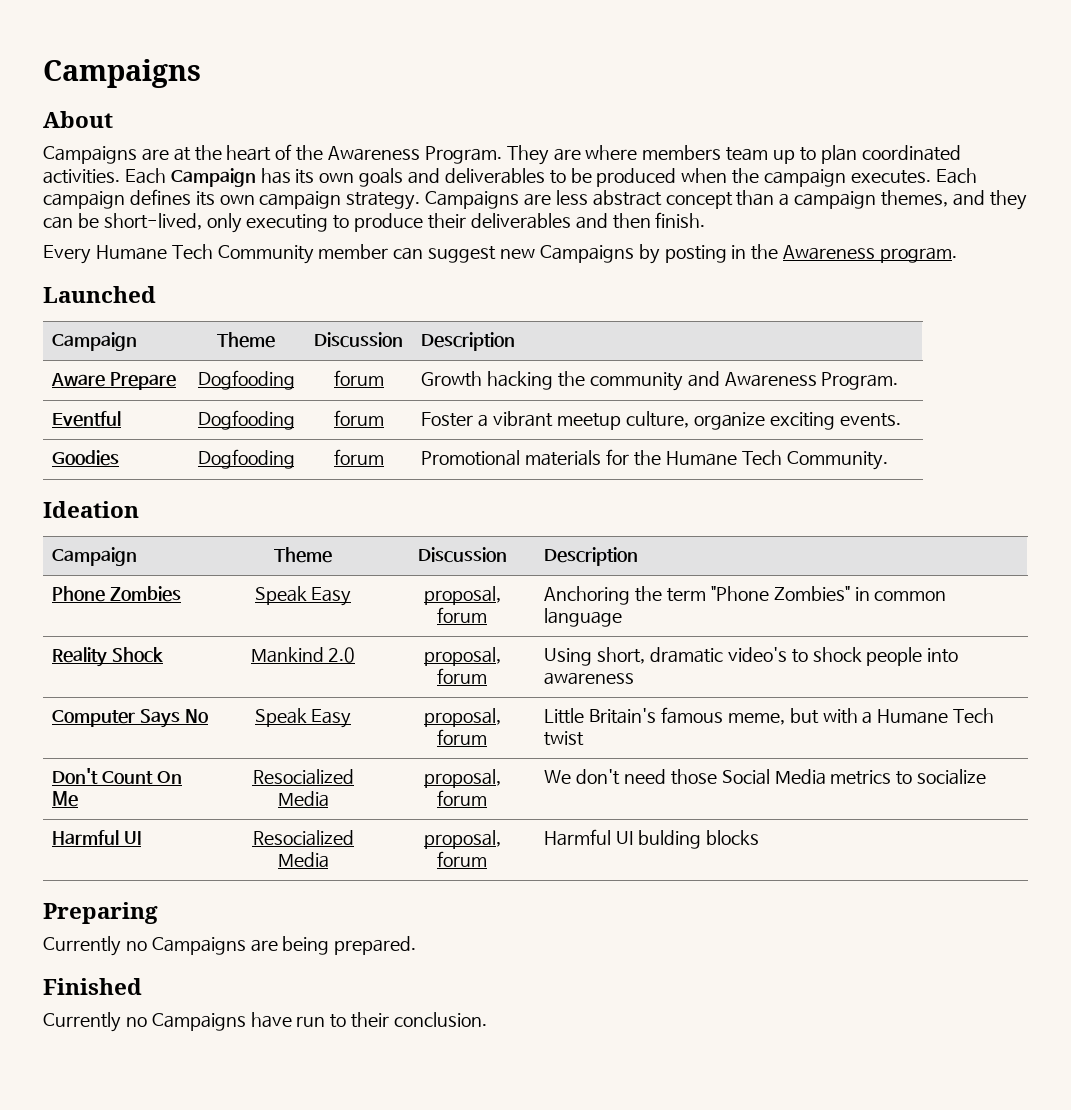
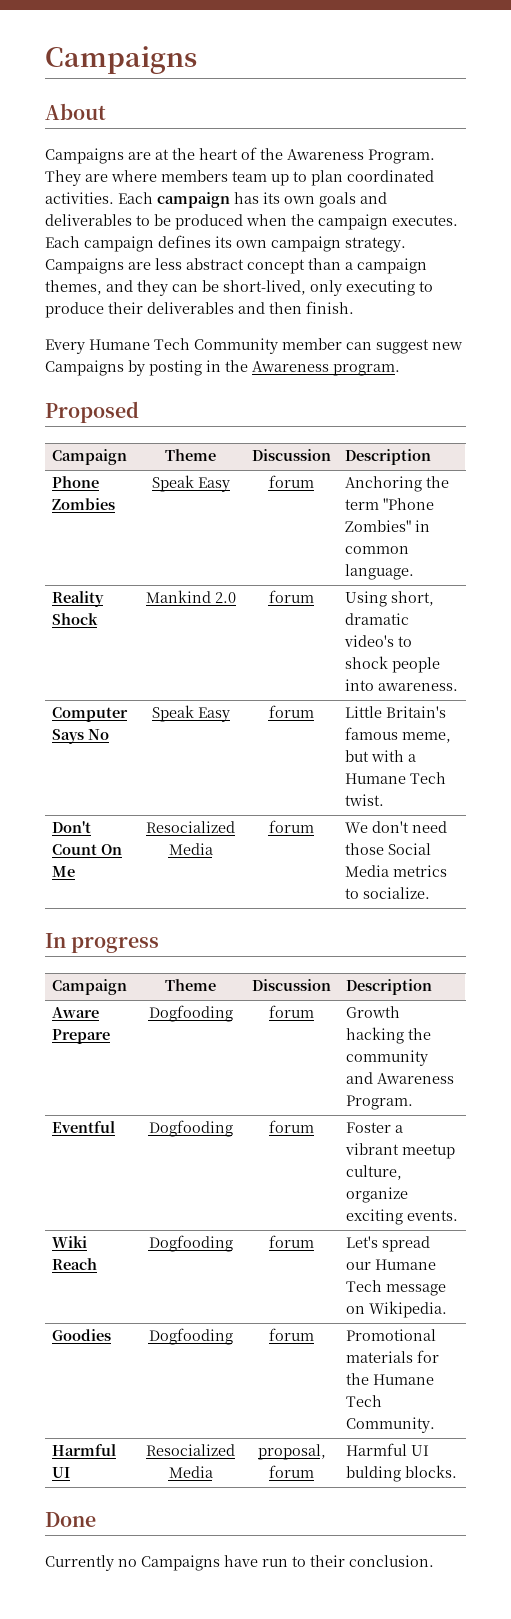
[170,168,256,187] Campaign -> [157,192,230,208] campaign
[43,286,156,303] Launched -> [45,401,139,423] [52,449,128,465] [165,449,216,461] [251,449,331,461] [345,449,432,465] [52,476,100,488] [52,498,116,510] [151,475,230,492] [268,475,314,488] [345,476,450,492] [345,498,435,510] [345,520,431,532] [345,546,410,554] [345,564,415,580] [52,591,105,607] [52,613,99,625] [145,590,236,603] [268,590,314,603] [345,591,435,607] [345,613,410,625] [344,635,413,647] [345,656,441,673] [345,679,459,691] [52,707,129,722] [52,729,110,744] [151,705,230,722] [268,705,314,718] [345,706,447,718] [345,727,452,743] [345,750,417,762] [345,772,447,784] [345,794,385,806] [52,821,92,833] [52,844,123,855] [52,866,76,877] [146,821,235,833] [168,843,213,855] [268,820,314,833] [345,821,448,833] [345,843,432,855] [345,865,448,877] [345,887,431,899] [45,933,160,953] Proposed // Campaign | Theme | Discussion | Description // Phone Zombies | Speak Easy | forum | Anchoring the term "Phone Zombies" in common language. // Reality Shock | Mankind 2.0 | forum | Using short, dramatic video's to shock people into awareness. // Computer Says No | Speak Easy | forum | Little Britain's famous meme, but with a Humane Tech twist. // Don't Count On Me | Resocialized Media | forum | We don't need those Social Media metrics to socialize. // In progress
(902, 420) none -> [52,1236,88,1248] [52,1258,98,1270] [148,1235,233,1252] [269,1235,314,1248] [346,1236,431,1252] [346,1259,437,1270] [346,1280,447,1296] [346,1301,448,1318] // Wiki Reach | Dogfooding | forum | Let's spread our Humane Tech message on Wikipedia.
[43,501,139,518] [52,547,138,566] [274,547,332,563] [417,547,507,563] [544,547,639,566] [52,586,182,602] [254,586,352,606] [423,586,501,605] [436,607,487,623] [544,586,947,605] [544,608,623,627] [52,647,164,667] [250,647,356,663] [423,647,501,666] [436,668,487,684] [544,647,959,666] [544,672,635,685] [52,709,208,728] [254,708,352,728] [423,708,501,727] [436,729,487,745] [544,707,995,725] [544,731,585,746] [52,768,182,784] [52,791,79,807] [252,769,354,785] [277,791,329,807] [423,769,501,788] [436,790,487,806] [544,769,987,785] // Ideation // Campaign | Theme | Discussion | Description // Phone Zombies | Speak Easy | proposal, forum | Anchoring the term "Phone Zombies" in common language // Reality Shock | Mankind 2.0 | proposal, forum | Using short, dramatic video's to shock people into awareness // Computer Says No | Speak Easy | proposal, forum | Little Britain's famous meme, but with a Humane Tech twist // Don't Count On Me | Resocialized Media | proposal, forum | We don't need those Social Media metrics to socialize -> (436, 1425) none
[705,830,759,845] [43,902,158,924] [43,936,417,956] [43,978,142,995] blocks // Preparing // Currently no Campaigns are being prepared. // Finished -> [405,1465,458,1478] [45,1512,96,1527] blocks. // Done

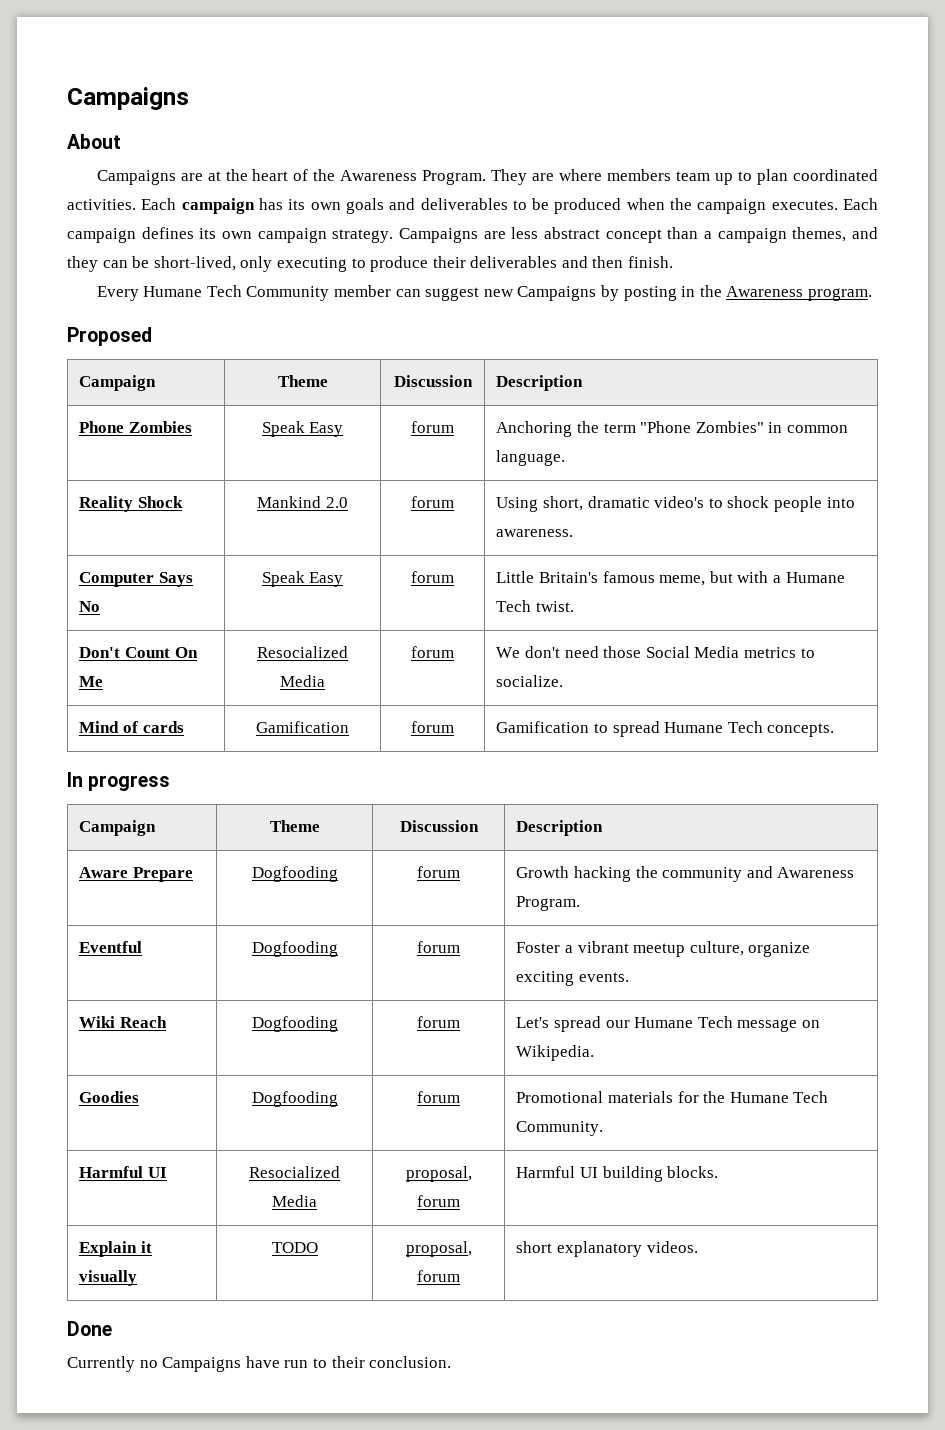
(431, 893) none -> [79,721,184,733] [256,721,349,733] [411,721,454,733] [496,721,835,737] // Mind of cards | Gamification | forum | Gamification to spread Humane Tech concepts.
[346,1466,402,1482] bulding -> [602,1166,663,1182] building
(458, 1471) none -> [79,1241,153,1257] [79,1270,138,1286] [271,1242,318,1253] [405,1241,472,1257] [417,1270,460,1282] [516,1241,698,1257] // Explain it visually | TODO | proposal, forum | short explanatory videos.

